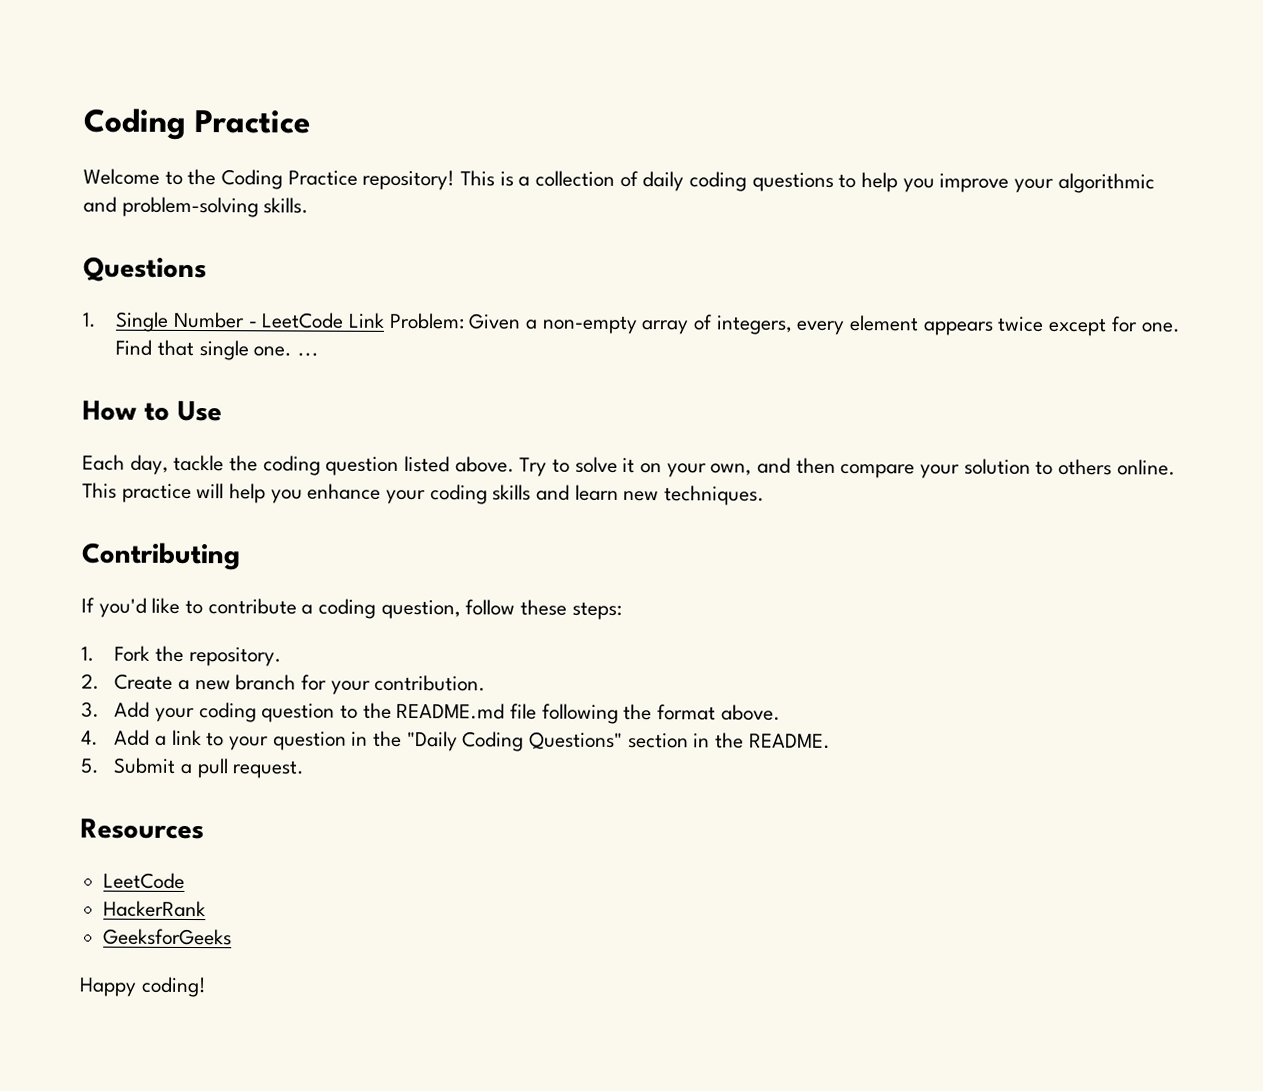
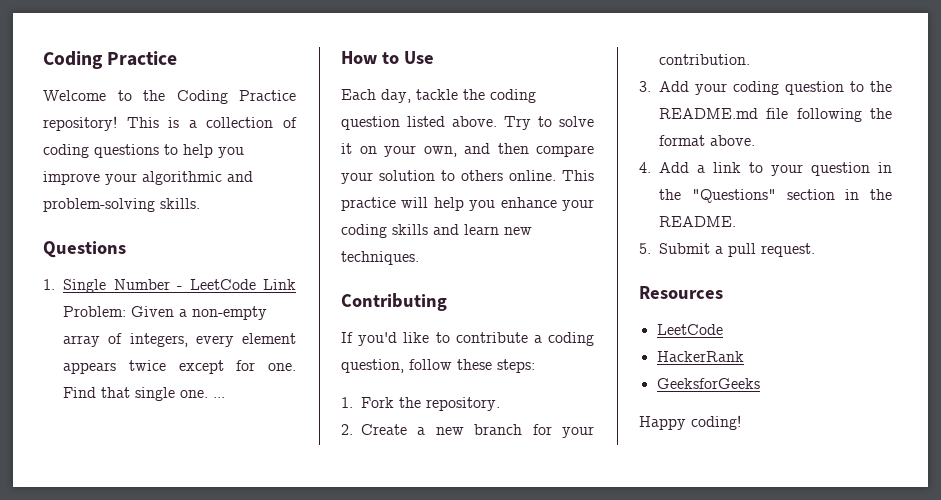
[642,171,685,192] daily -> (297, 122) none
[406,730,624,752] "Daily Coding Questions" -> [691,189,776,203] "Questions"

